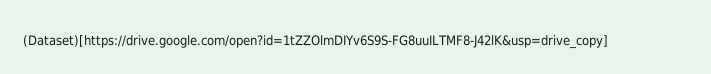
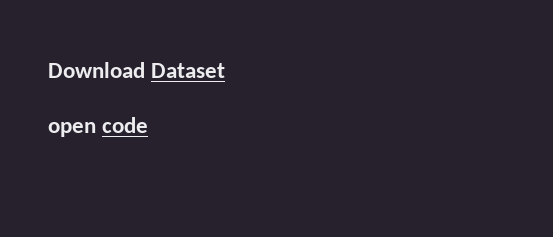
[23,35,608,49] (Dataset)[https://drive.google.com/open?id=1tZZOlmDIYv6S9S-FG8uuILTMF8-J42lK&usp=drive_copy] -> [48,62,226,78] [48,117,149,137] Download Dataset // open code

